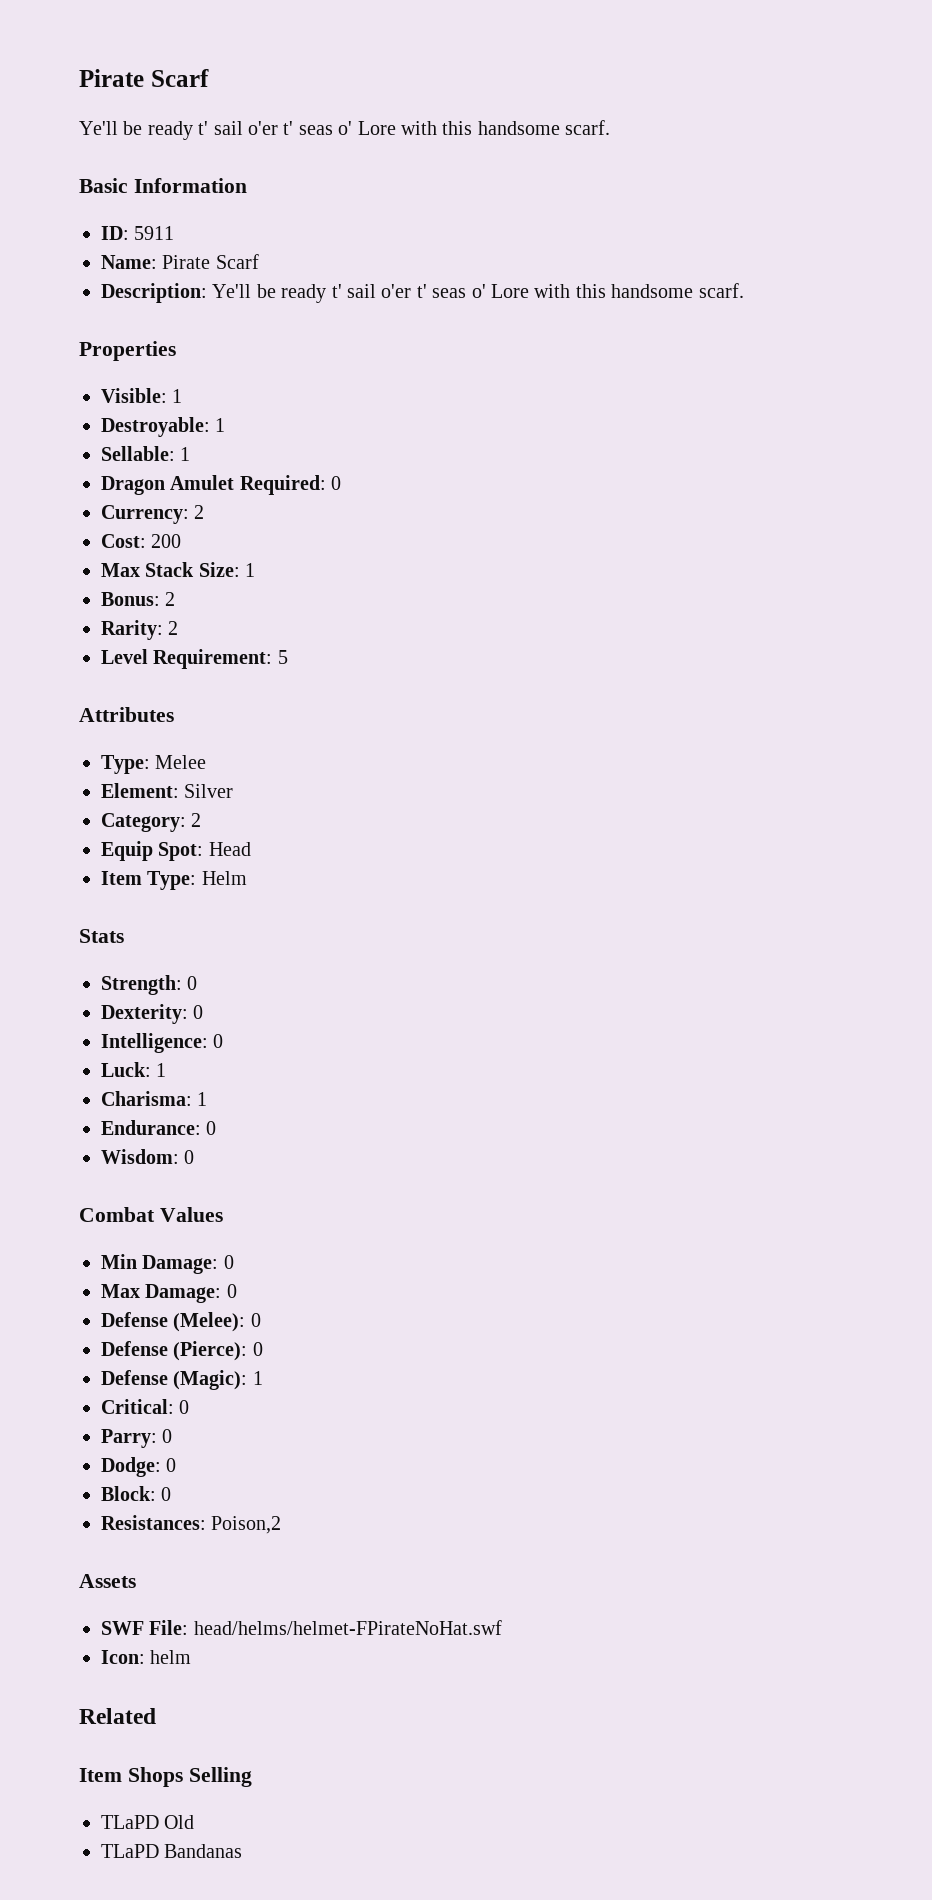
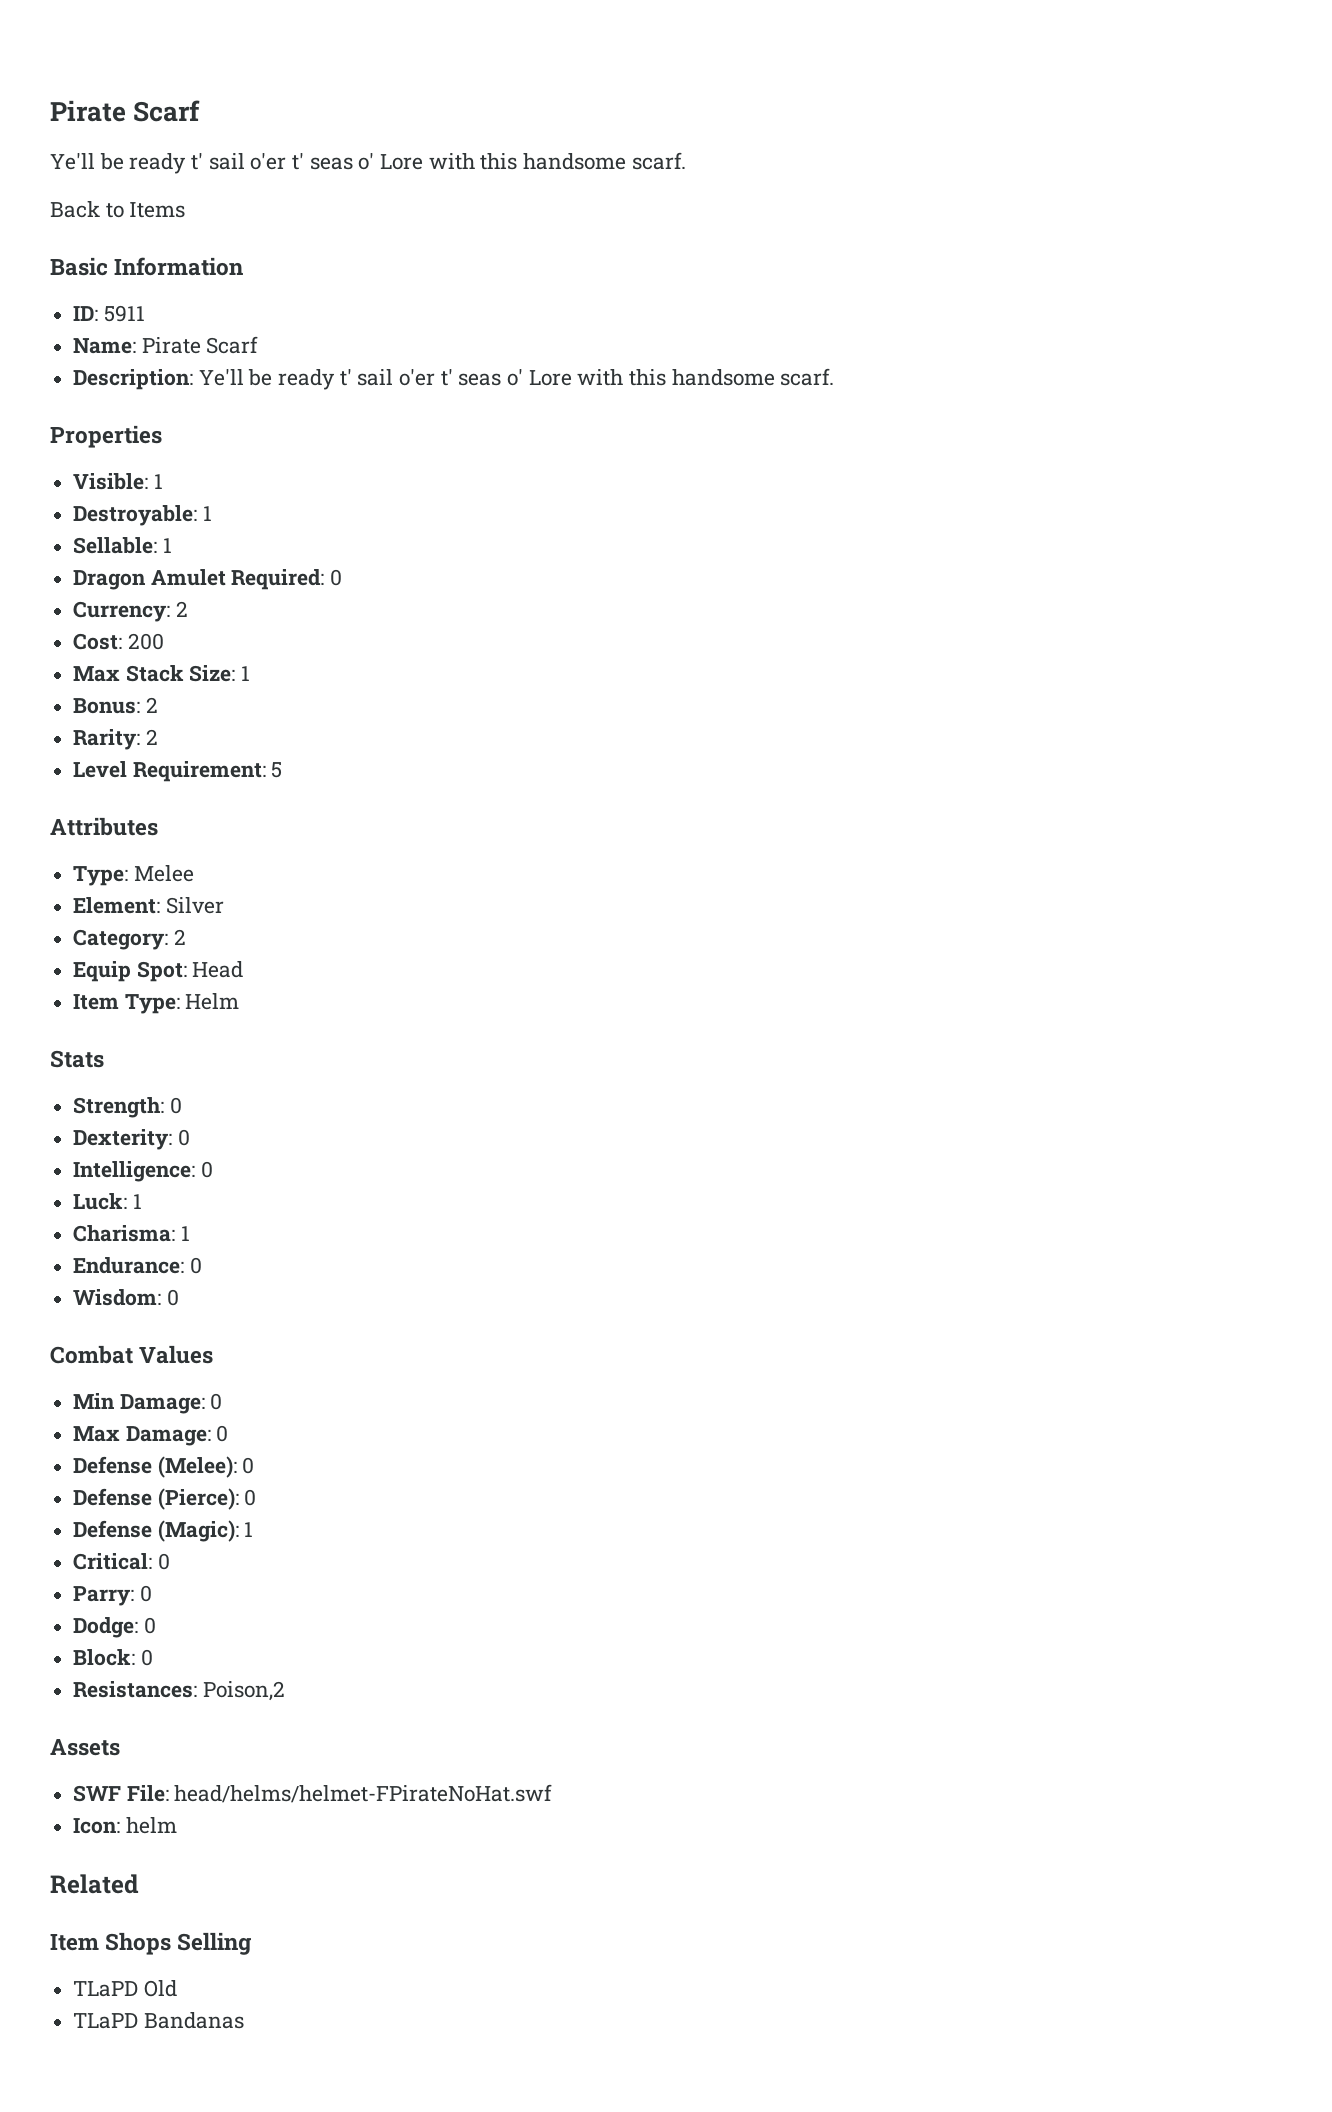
(611, 127) none -> [50,201,186,218] // Back to Items

